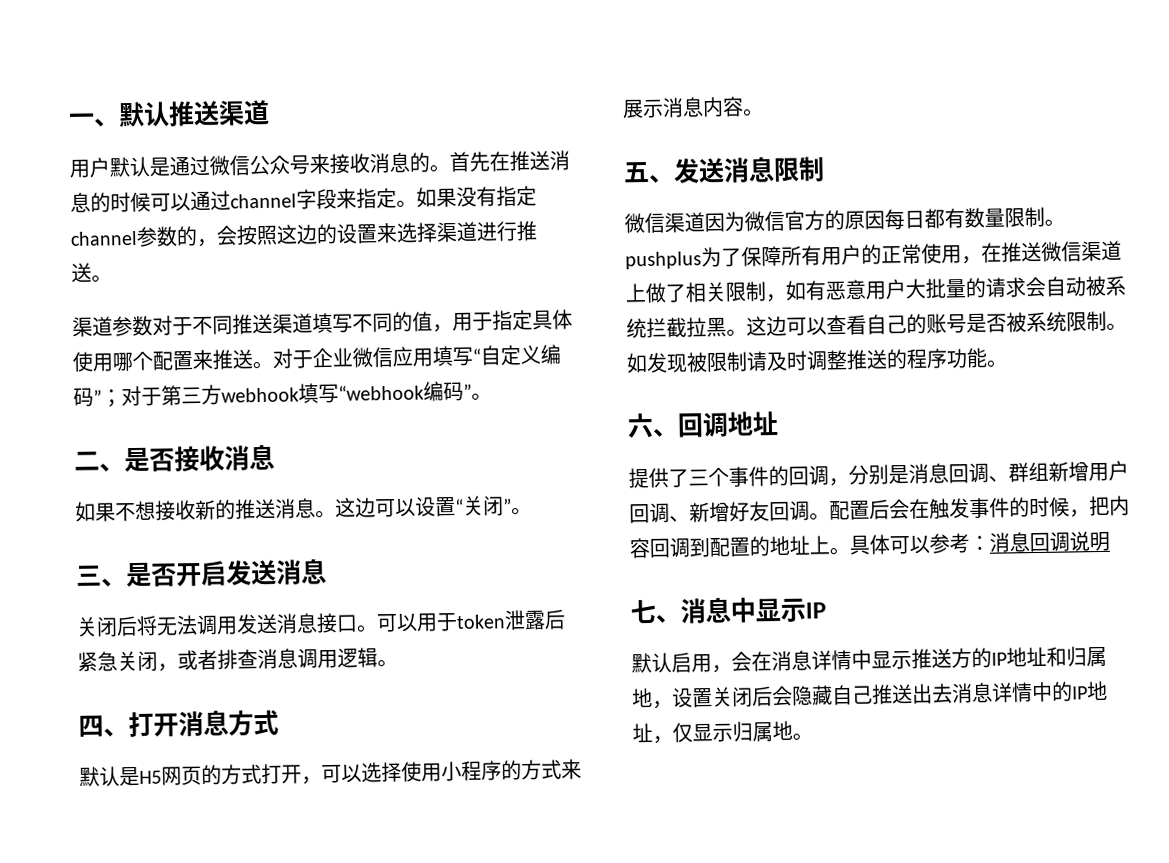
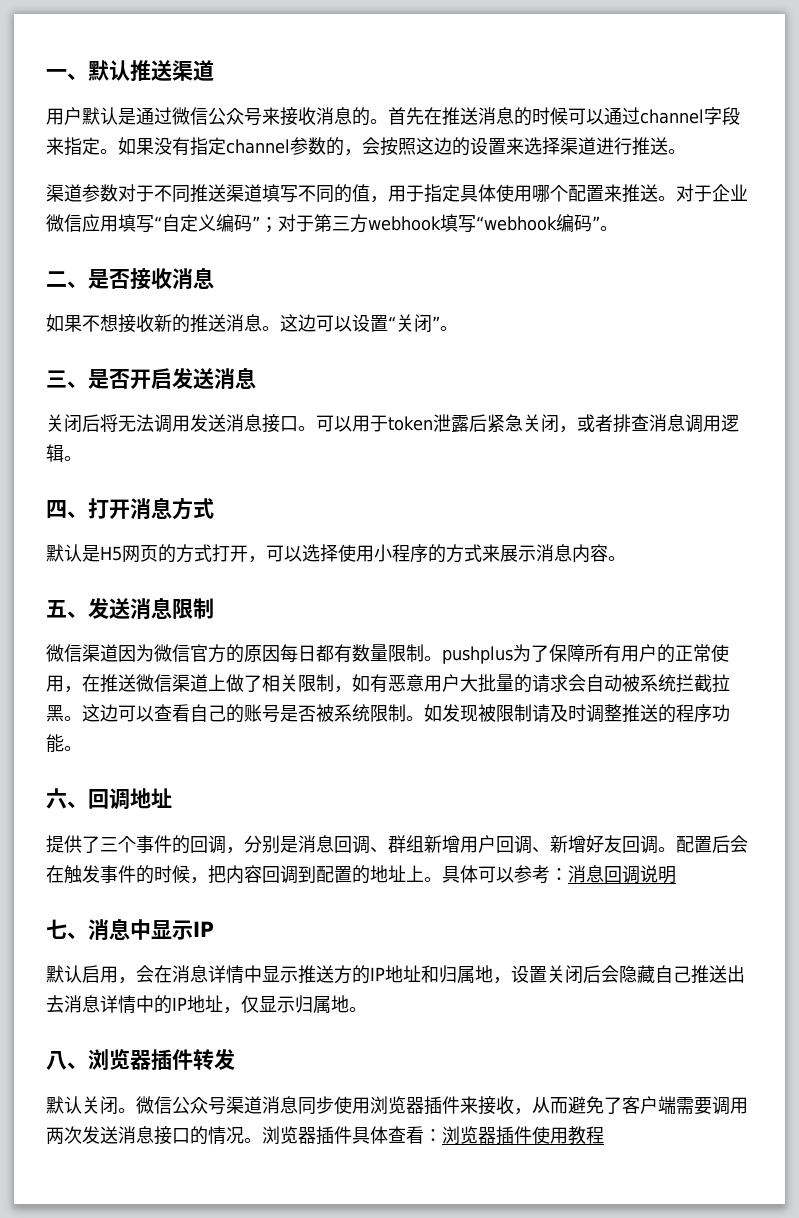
(813, 736) none -> [46,1049,235,1071] [46,1096,748,1115] [46,1126,604,1145] // 八、浏览器插件转发 // 默认关闭。微信公众号渠道消息同步使用浏览器插件来接收，从而避免了客户端需要调用两次发送消息接口的情况。浏览器插件具体查看：浏览器插件使用教程

